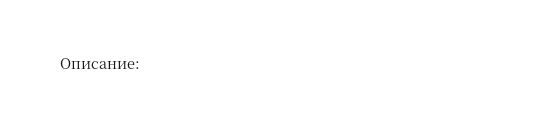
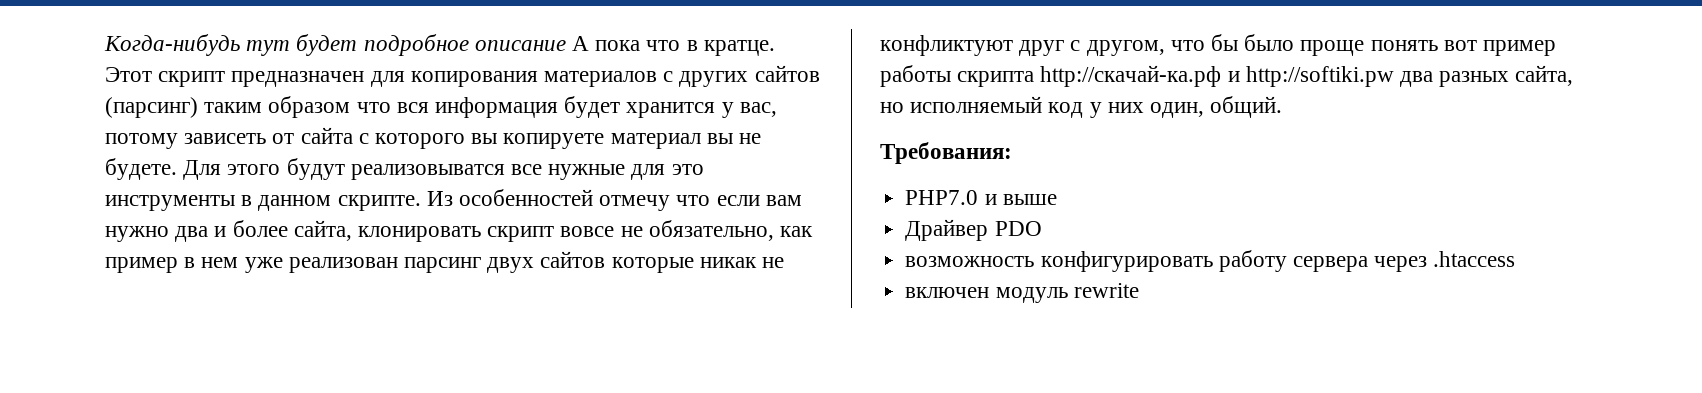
[60,58,140,69] Описание: -> [104,34,775,56] [105,65,820,87] [105,96,777,118] [105,127,762,149] [105,158,704,180] [105,189,802,211] [105,220,814,242] [105,251,785,273] [880,34,1557,56] [880,65,1574,87] [880,96,1283,118] [880,142,1012,164] [905,190,1057,205] [905,219,1042,241] [905,250,1516,272] [905,283,1139,303] Когда-нибудь тут будет подробное описание А пока что в кратце. Этот скрипт предназначен для копирования материалов с других сайтов (парсинг) таким образом что вся информация будет хранится у вас, потому зависеть от сайта с которого вы копируете материал вы не будете. Для этого будут реализовыватся все нужные для это инструменты в данном скрипте. Из особенностей отмечу что если вам нужно два и более сайта, клонировать скрипт вовсе не обязательно, как пример в нем уже реализован парсинг двух сайтов которые никак не конфликтуют друг с другом, что бы было проще понять вот пример работы скрипта http://скачай-ка.рф и http://softiki.pw два разных сайта, но исполняемый код у них один, общий. // Требования: // PHP7.0 и выше // Драйвер PDO // возможность конфигурировать работу сервера через .htaccess // включен модуль rewrite

